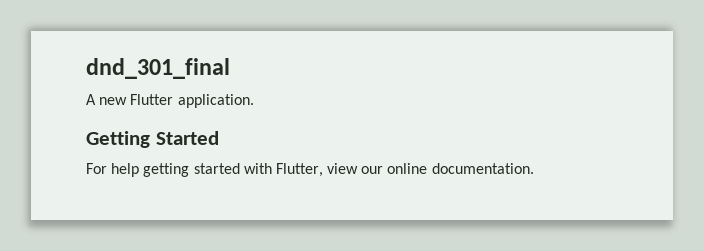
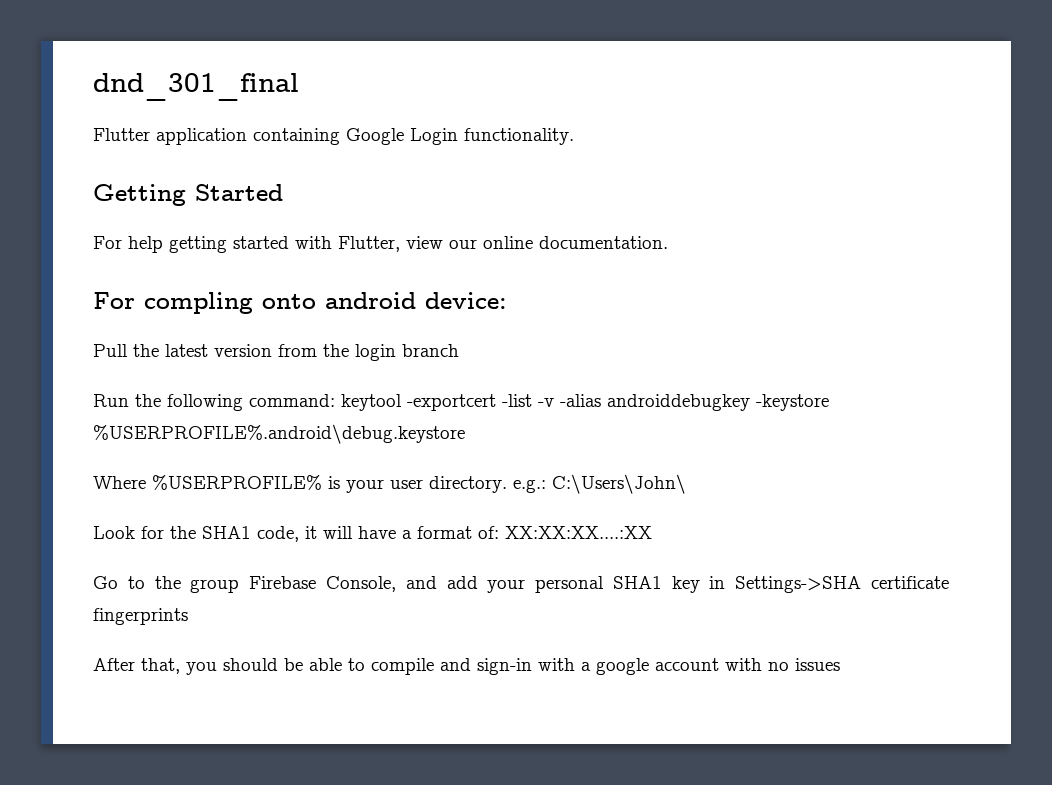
[86,94,254,108] A new Flutter application. -> [93,128,574,145] Flutter application containing Google Login functionality.
(534, 168) none -> [93,292,507,314] [93,344,459,361] [93,394,829,411] [93,424,465,444] [93,474,686,494] [93,526,652,542] [93,576,950,593] [93,608,188,625] [93,658,840,675] // For compling onto android device: // Pull the latest version from the login branch // Run the following command: keytool -exportcert -list -v -alias androiddebugkey -keystore %USERPROFILE%.android\debug.keystore // Where %USERPROFILE% is your user directory. e.g.: C:\Users\John\ // Look for the SHA1 code, it will have a format of: XX:XX:XX....:XX // Go to the group Firebase Console, and add your personal SHA1 key in Settings->SHA certificate fingerprints // After that, you should be able to compile and sign-in with a google account with no issues

